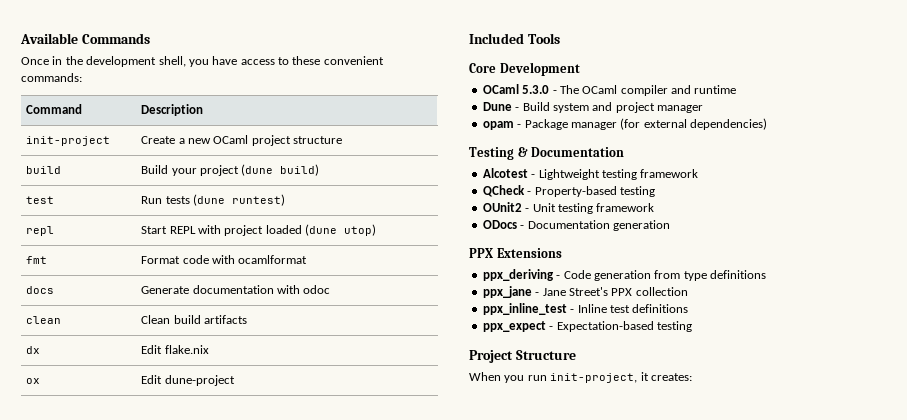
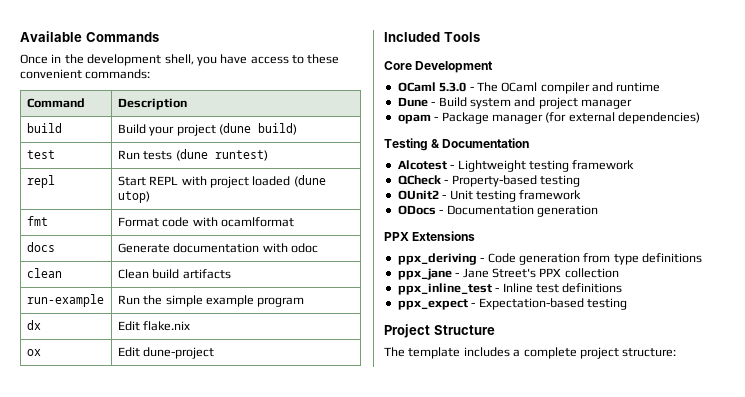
[26,136,111,146] [141,135,342,146] // init-project | Create a new OCaml project structure -> (187, 104) none
(247, 319) none -> [26,294,104,307] [117,295,305,307] // run-example | Run the simple example program
[469,372,692,383] When you run init-project, it creates: -> [384,347,677,359] The template includes a complete project structure:

